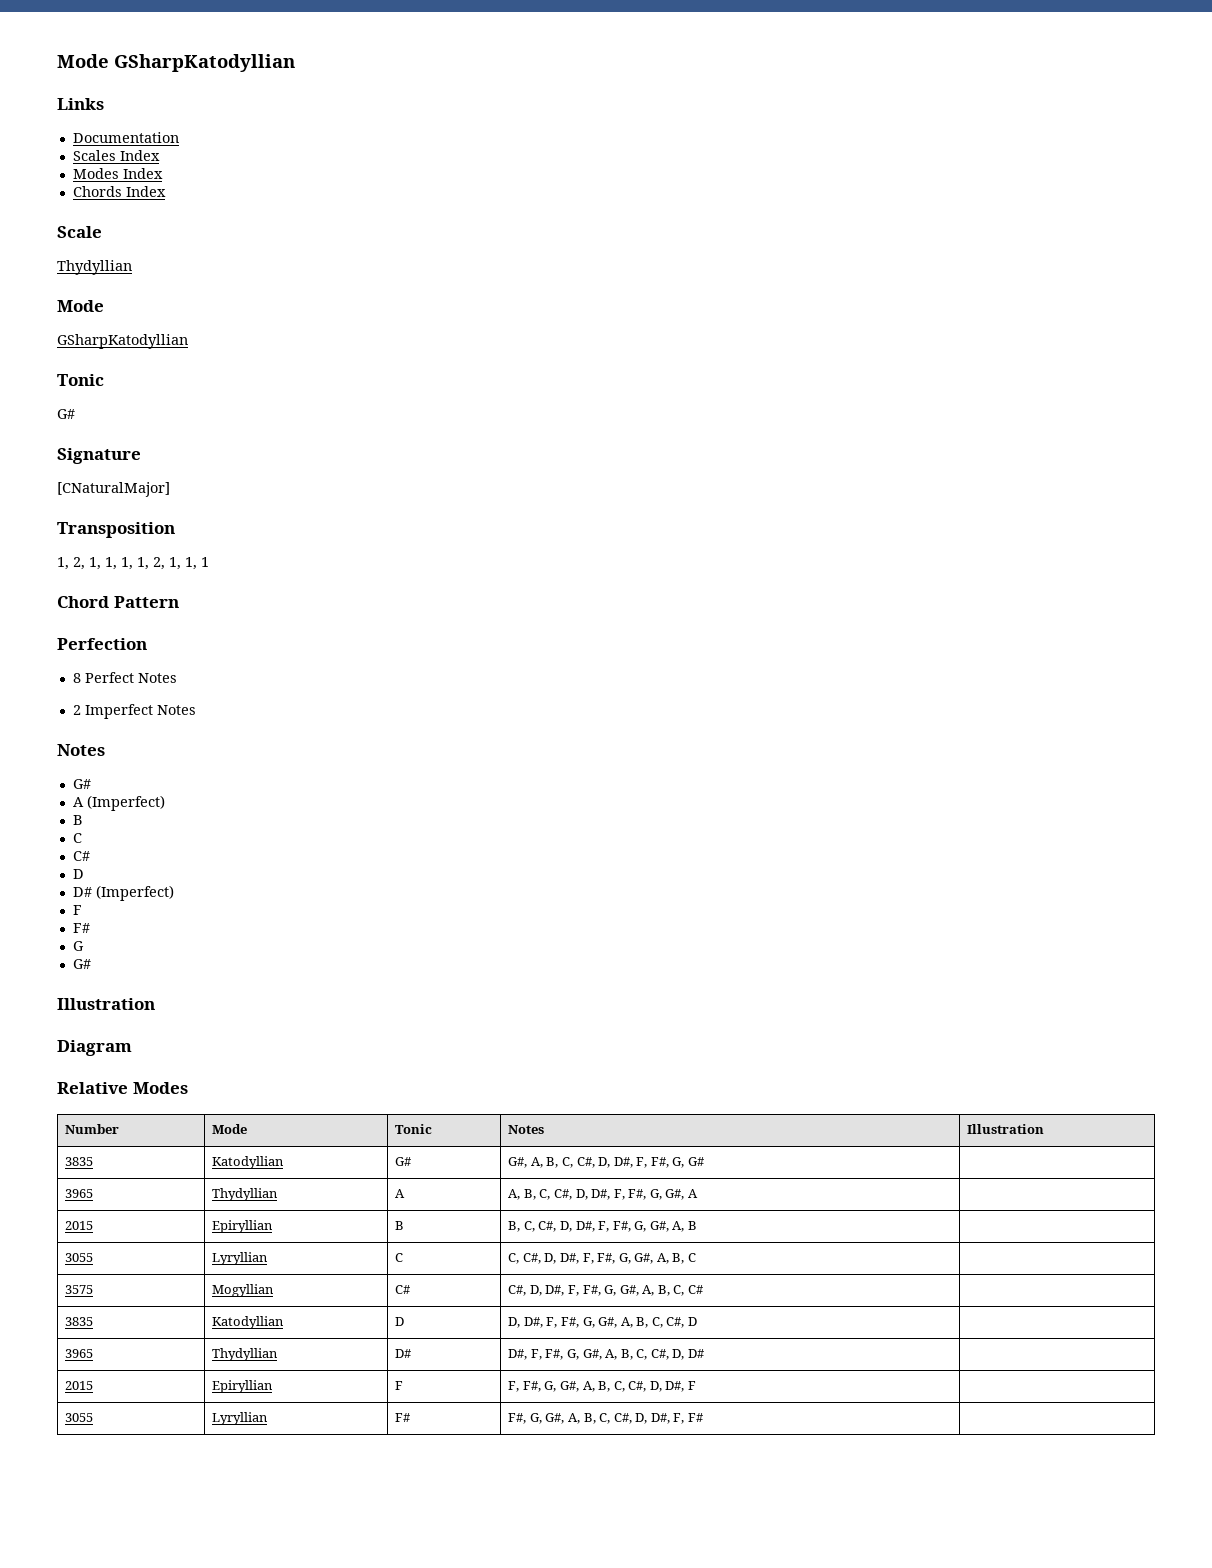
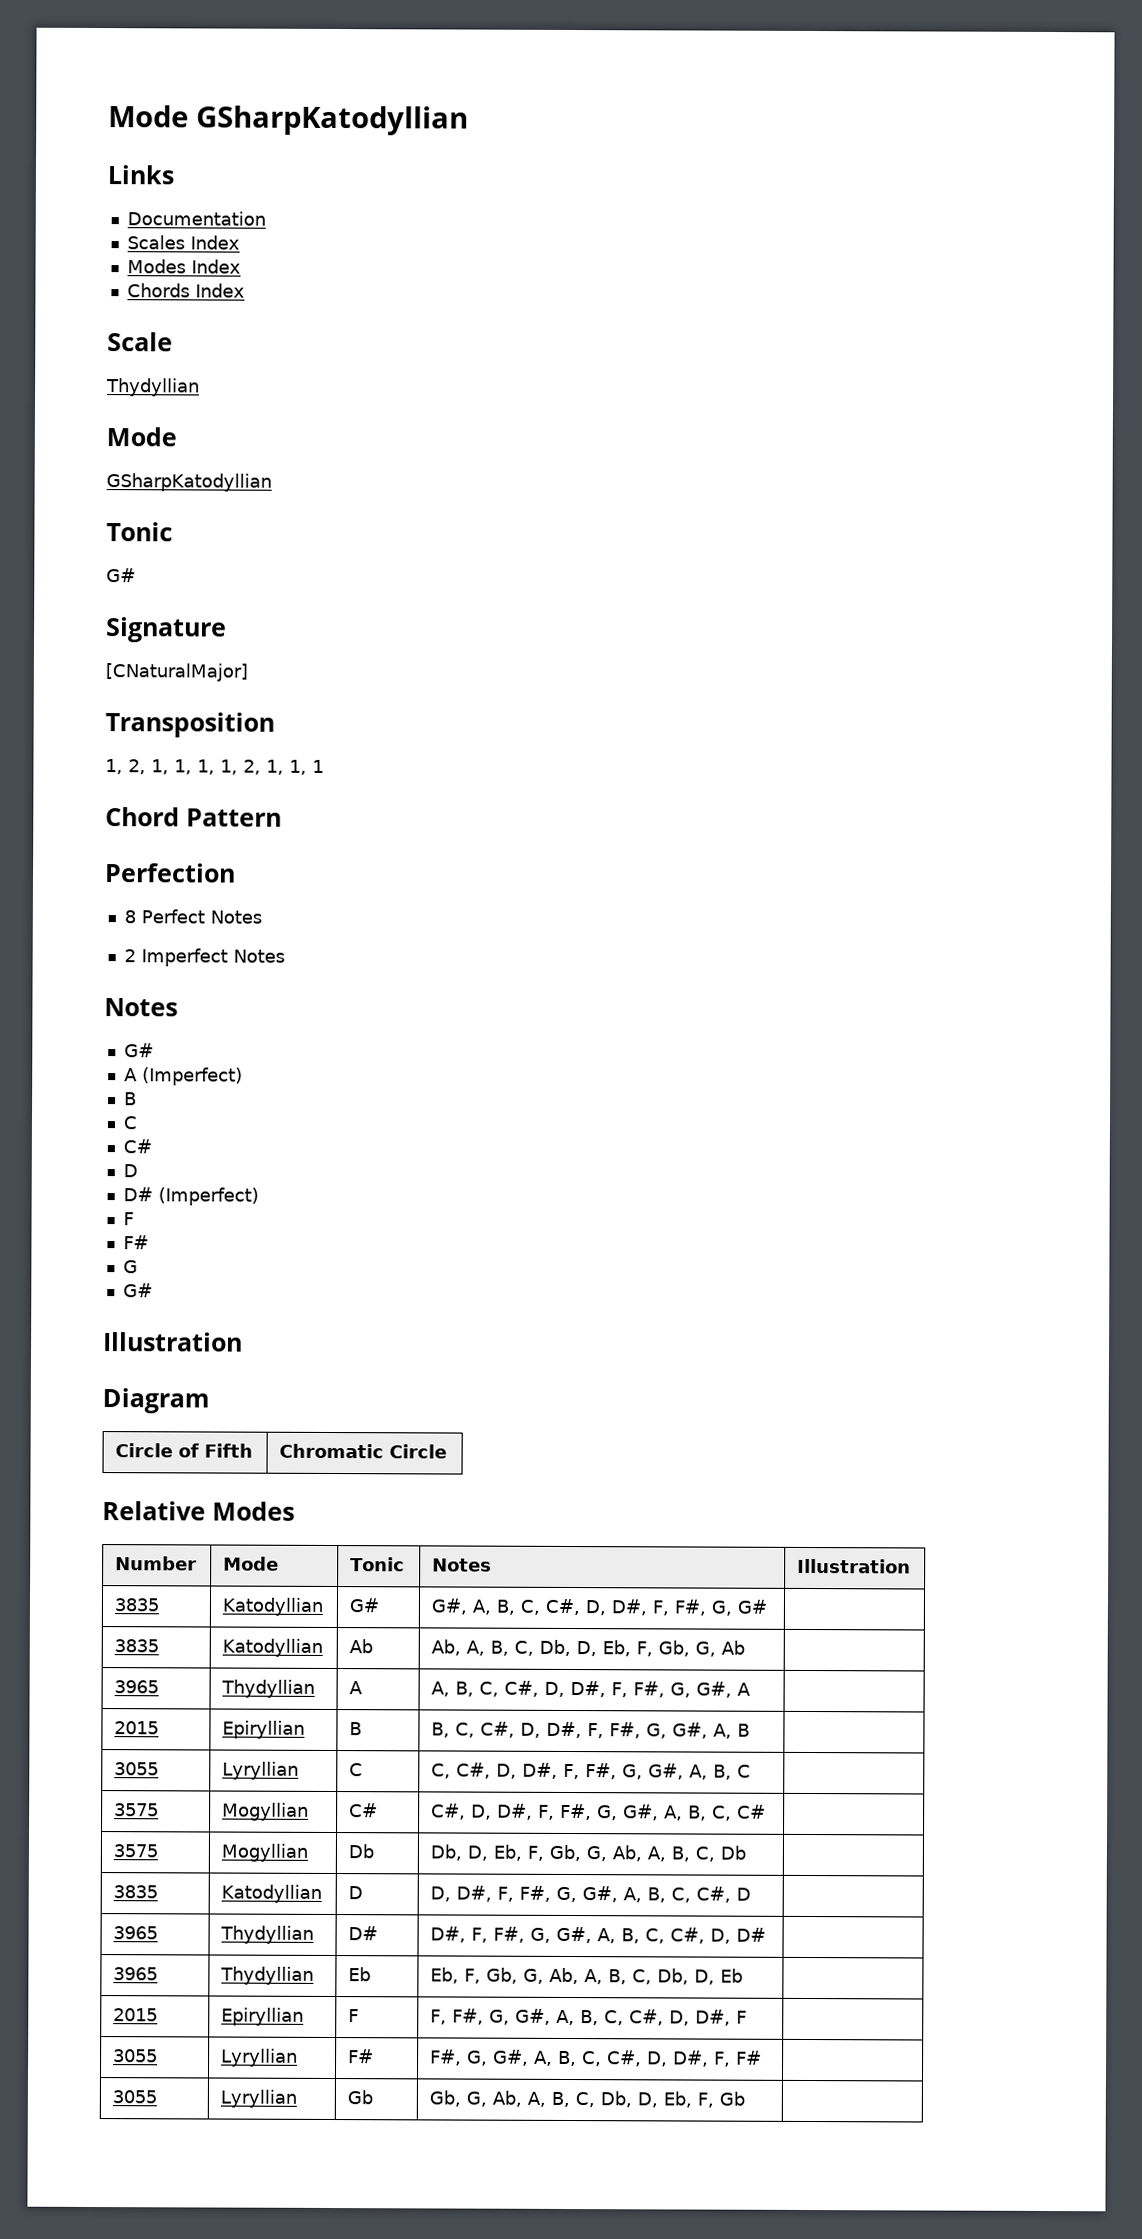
(132, 1048) none -> [115,1443,254,1458] [279,1443,448,1459] // Circle of Fifth | Chromatic Circle
(704, 1161) none -> [114,1639,160,1653] [222,1638,324,1657] [349,1639,374,1654] [431,1639,746,1657] // 3835 | Katodyllian | Ab | Ab, A, B, C, Db, D, Eb, F, Gb, G, Ab |
(703, 1289) none -> [113,1844,159,1858] [221,1843,309,1862] [348,1844,375,1859] [430,1844,747,1862] // 3575 | Mogyllian | Db | Db, D, Eb, F, Gb, G, Ab, A, B, C, Db |
(704, 1353) none -> [113,1967,159,1981] [220,1966,315,1985] [348,1967,372,1982] [430,1967,744,1985] // 3965 | Thydyllian | Eb | Eb, F, Gb, G, Ab, A, B, C, Db, D, Eb |
(703, 1417) none -> [112,2090,158,2104] [220,2089,298,2108] [347,2090,374,2105] [429,2090,746,2108] // 3055 | Lyryllian | Gb | Gb, G, Ab, A, B, C, Db, D, Eb, F, Gb |

